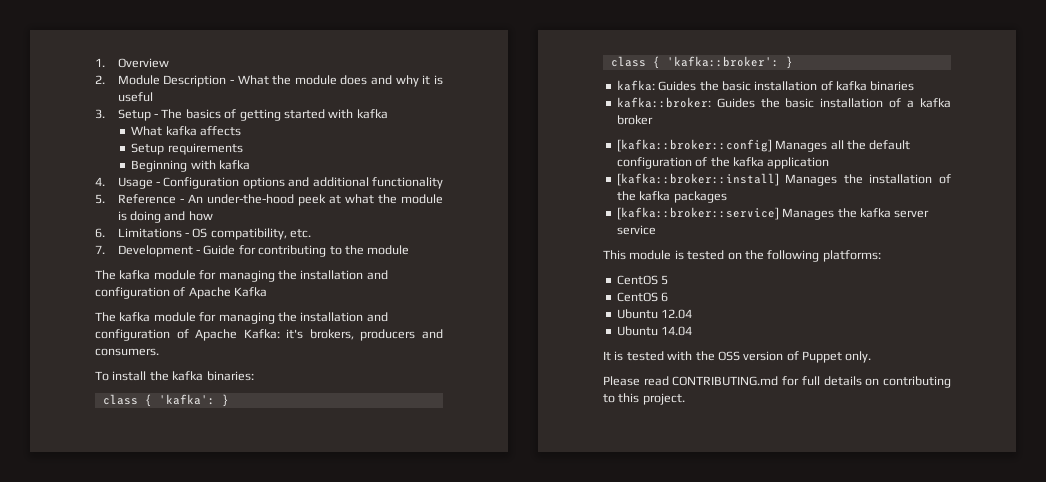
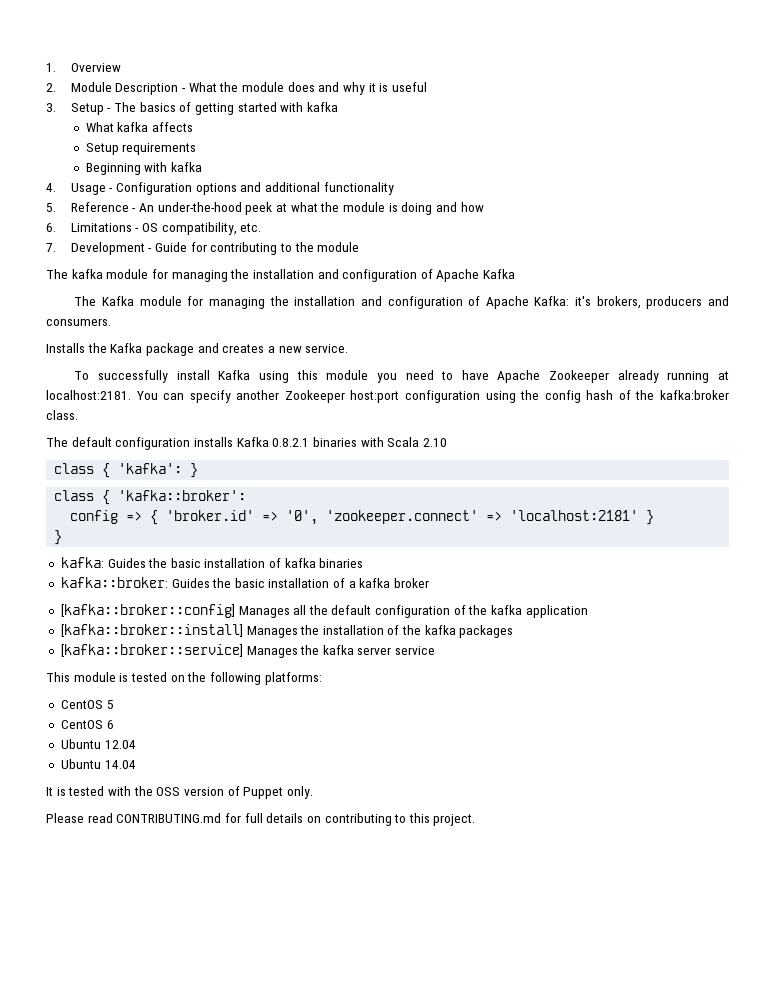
[119,312,151,322] kafka -> [102,296,135,306] Kafka
[95,371,254,381] To install the kafka binaries: -> [46,343,349,356] [74,370,729,383] [46,390,729,403] [46,410,78,420] [46,437,447,450] Installs the Kafka package and creates a new service. // To successfully install Kafka using this module you need to have Apache Zookeeper already running at localhost:2181. You can specify another Zookeeper host:port configuration using the config hash of the kafka:broker class. // The default configuration installs Kafka 0.8.2.1 binaries with Scala 2.10
(779, 61) none -> [70,510,655,525] // config => { 'broker.id' => '0', 'zookeeper.connect' => 'localhost:2181' } //

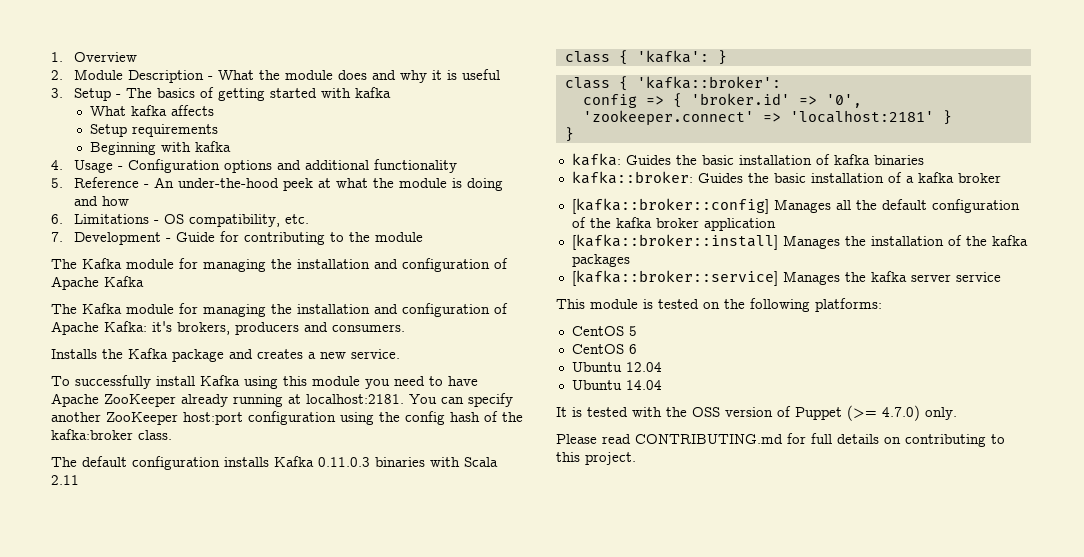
[71,269,103,279] kafka -> [82,258,122,269] Kafka
[549,370,610,383] Zookeeper -> [104,394,176,407] ZooKeeper
[284,390,345,403] Zookeeper -> [106,412,178,425] ZooKeeper
[272,438,310,447] 0.8.2.1 -> [318,457,370,467] 0.11.0.3
[422,438,447,447] 2.10 -> [51,475,79,485] 2.11
(523, 610) none -> [655,218,699,228] broker
(284, 793) none -> [847,405,920,421] (>= 4.7.0)

